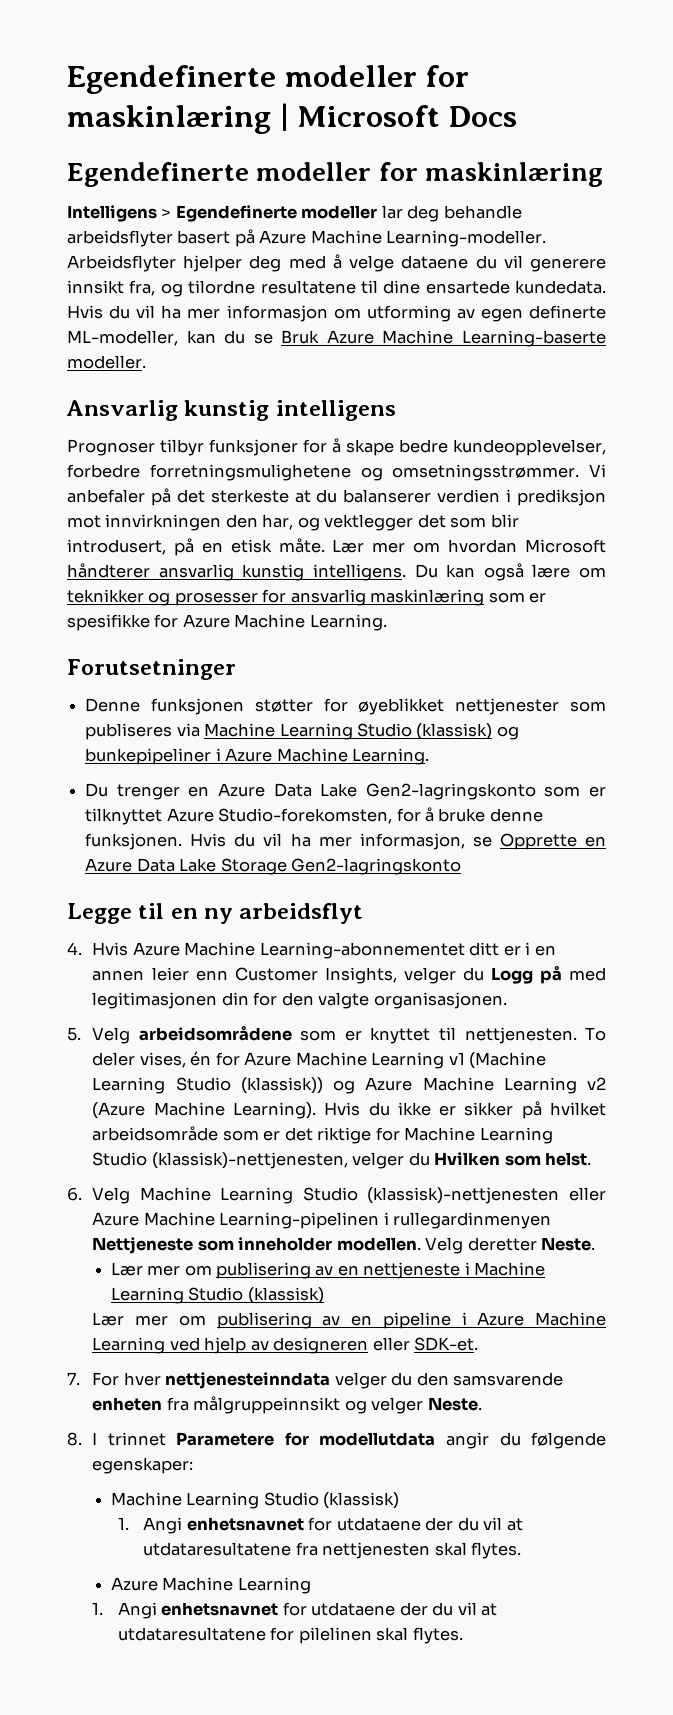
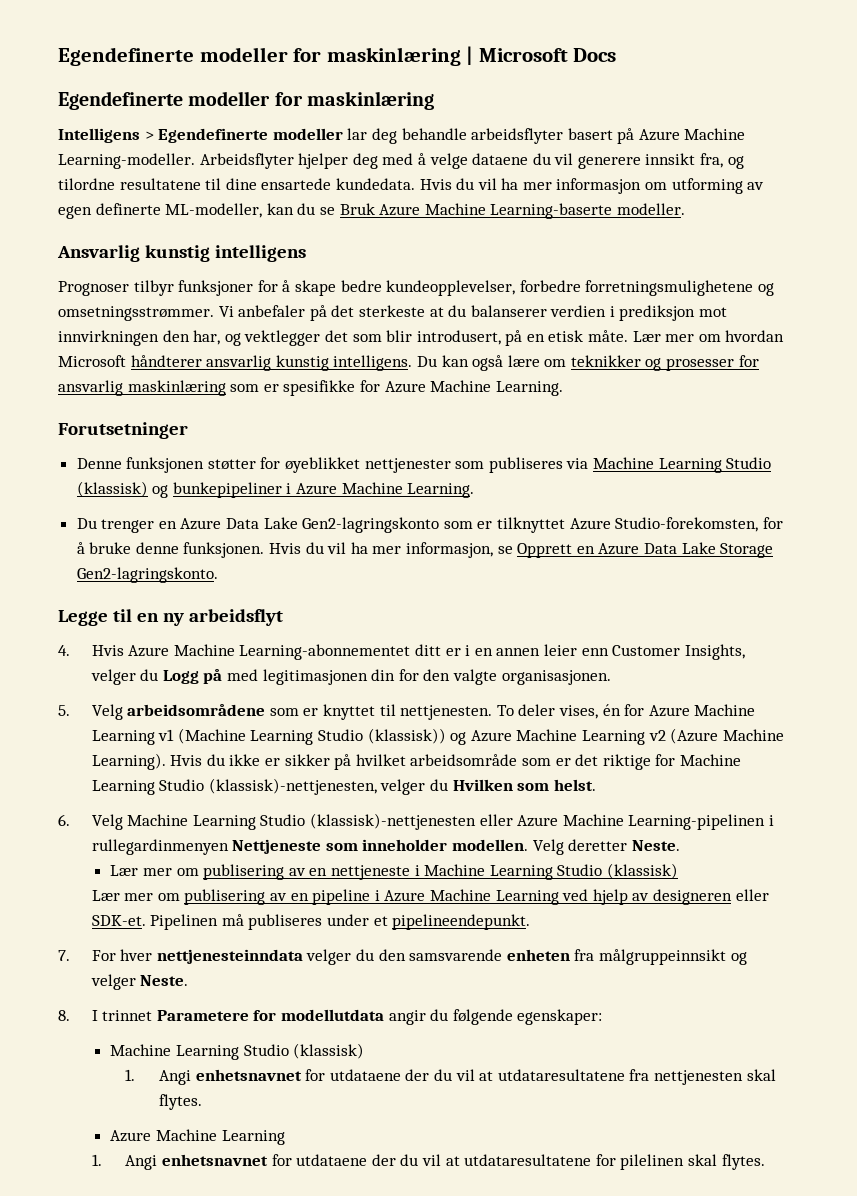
[499,833,577,850] Opprette -> [517,543,573,558] Opprett
[290,858,461,875] Gen2-lagringskonto -> [76,567,218,583] Gen2-lagringskonto.
(479, 1344) none -> [150,914,531,930] Pipelinen må publiseres under et pipelineendepunkt.

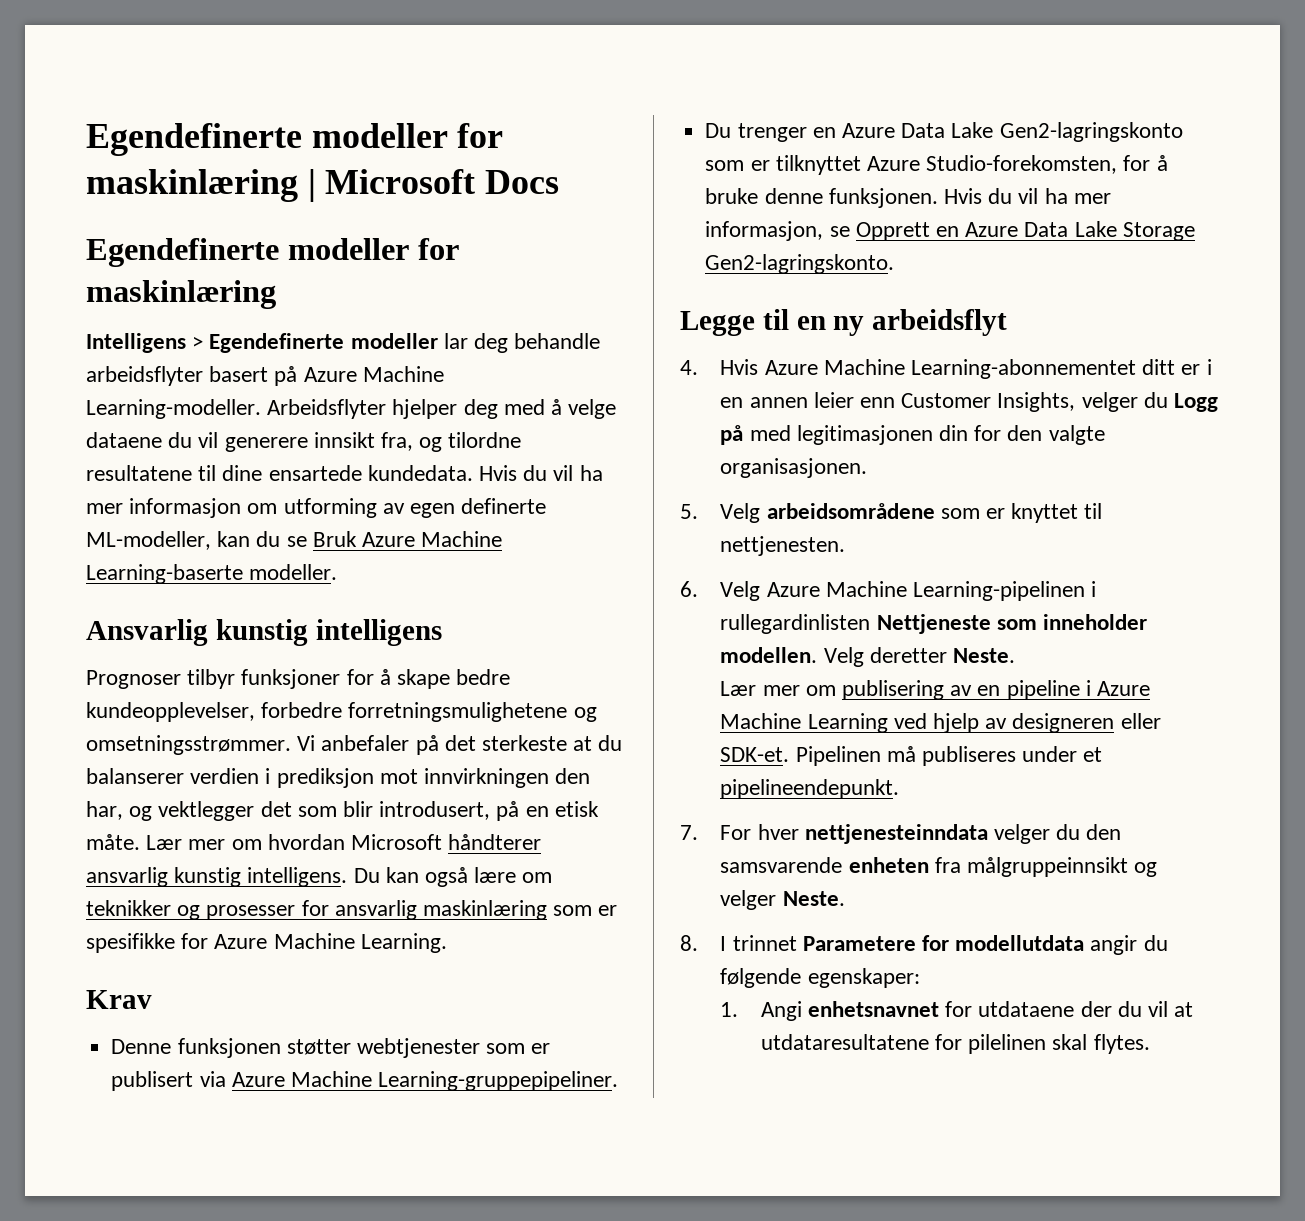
[58,422,188,439] Forutsetninger -> [86,990,152,1009] Krav
[260,457,772,473] [76,481,475,498] for øyeblikket nettjenester som publiseres via Machine Learning Studio (klassisk) og bunkepipeliner i Azure Machine Learning. -> [356,1038,551,1058] [111,1071,619,1091] webtjenester som er publisert via Azure Machine Learning-gruppepipeliner.
[496,704,756,719] [91,728,784,745] [91,753,741,770] [91,778,596,795] [58,813,513,830] To deler vises, én for Azure Machine Learning v1 (Machine Learning Studio (klassisk)) og Azure Machine Learning v2 (Azure Machine Learning). Hvis du ikke er sikker på hvilket arbeidsområde som er det riktige for Machine Learning Studio (klassisk)-nettjenesten, velger du Hvilken som helst. // 6. Velg Machine Learning Studio (klassisk)-nettjenesten eller -> [680,581,761,601] // 6. Velg
[91,839,229,855] rullegardinmenyen -> [720,614,871,634] rullegardinlisten
[110,863,678,880] // Lær mer om publisering av en nettjeneste i Machine Learning Studio (klassisk) -> (1016, 655) none
[110,1043,365,1060] [125,1069,776,1085] [159,1094,203,1110] [110,1129,285,1145] // Machine Learning Studio (klassisk) // 1. Angi enhetsnavnet for utdataene der du vil at utdataresultatene fra nettjenesten skal flytes. // Azure Machine Learning -> (920, 978) none

